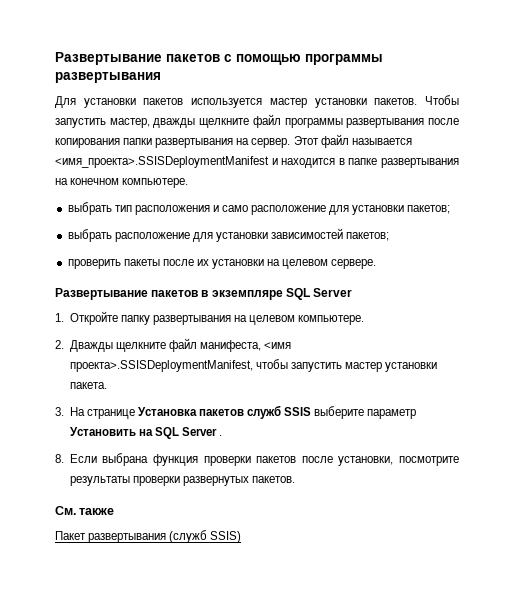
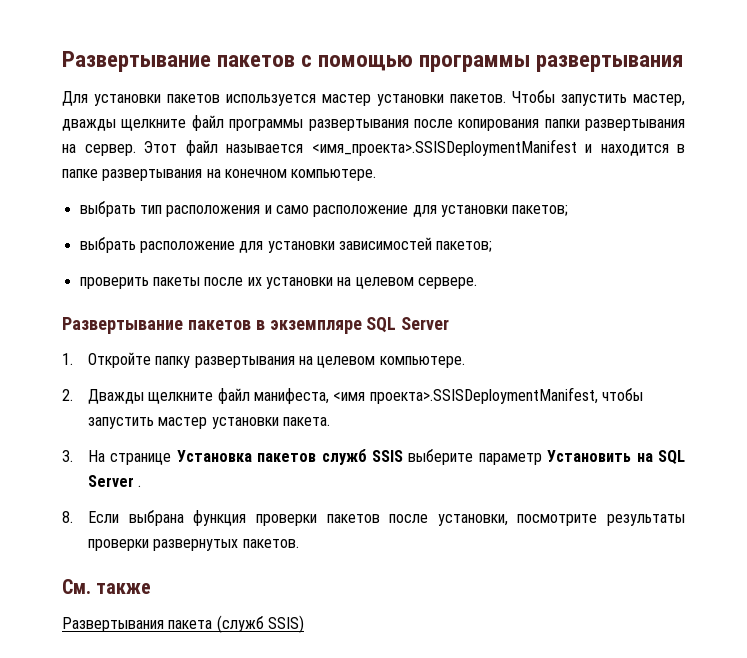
[55,531,167,543] Пакет развертывания -> [62,617,213,632] Развертывания пакета

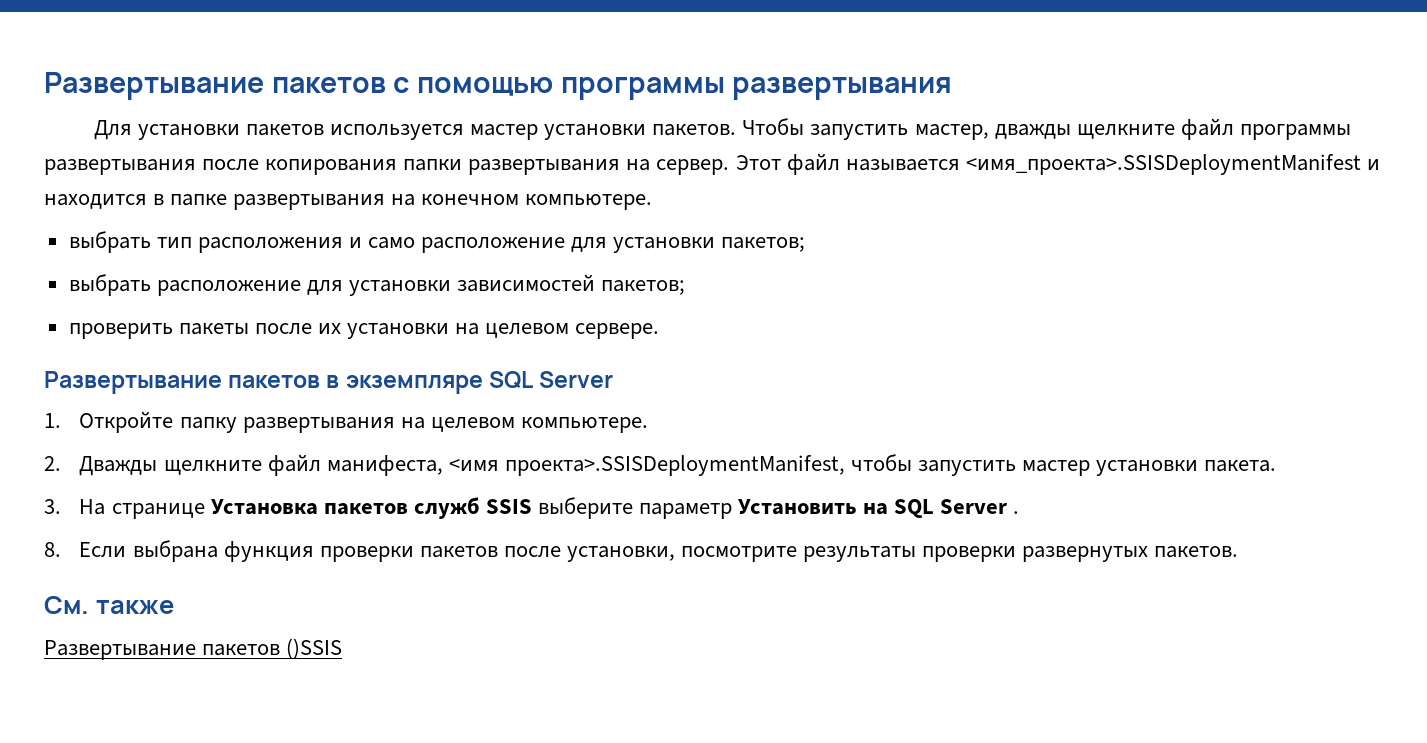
[62,615,304,633] Развертывания пакета (служб SSIS) -> [44,638,343,660] Развертывание пакетов ()SSIS

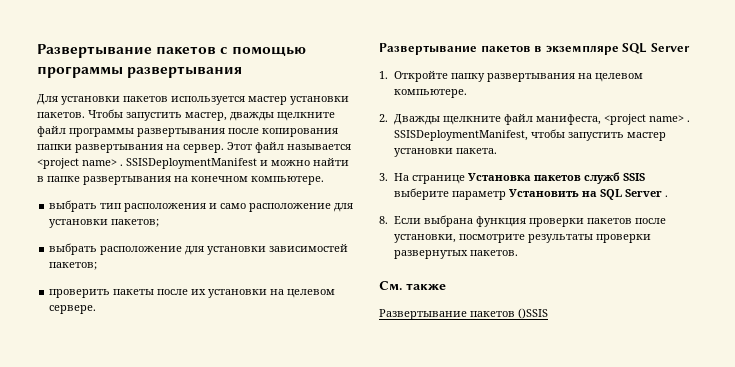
[965,154,1380,175] [44,194,147,209] <имя_проекта>.SSISDeploymentManifest и находится -> [37,158,349,169] <project name> . SSISDeploymentManifest и можно найти
[448,455,845,476] <имя проекта>.SSISDeploymentManifest, -> [603,114,690,125] [393,130,528,141] <project name> . SSISDeploymentManifest,

